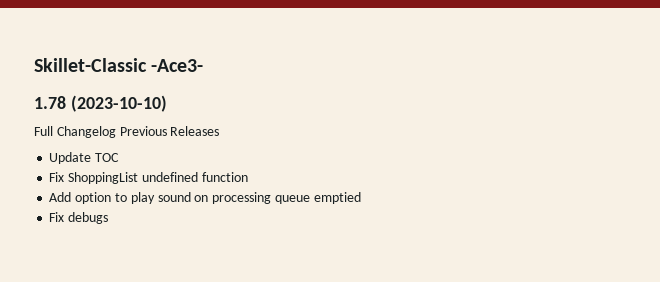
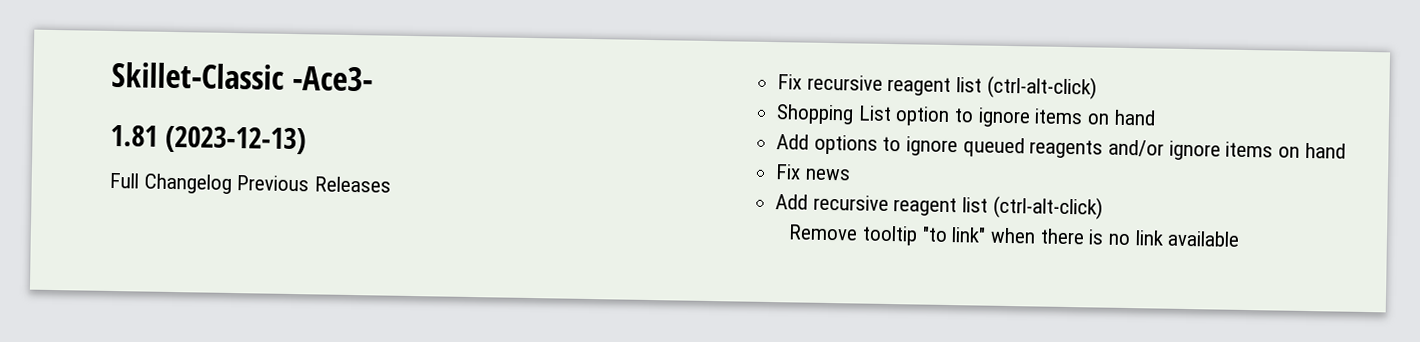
[34,95,167,112] 1.78 (2023-10-10) -> [110,124,306,155] 1.81 (2023-12-13)
[49,152,120,164] [49,172,248,184] [49,192,361,204] [49,212,109,224] Update TOC // Fix ShoppingList undefined function // Add option to play sound on processing queue emptied // Fix debugs -> [777,74,1097,100] [776,104,1156,128] [776,134,1346,161] [775,164,851,181] [775,194,1103,220] [788,224,1241,247] Fix recursive reagent list (ctrl-alt-click) // Shopping List option to ignore items on hand // Add options to ignore queued reagents and/or ignore items on hand // Fix news // Add recursive reagent list (ctrl-alt-click) // Remove tooltip "to link" when there is no link available

